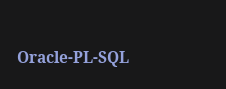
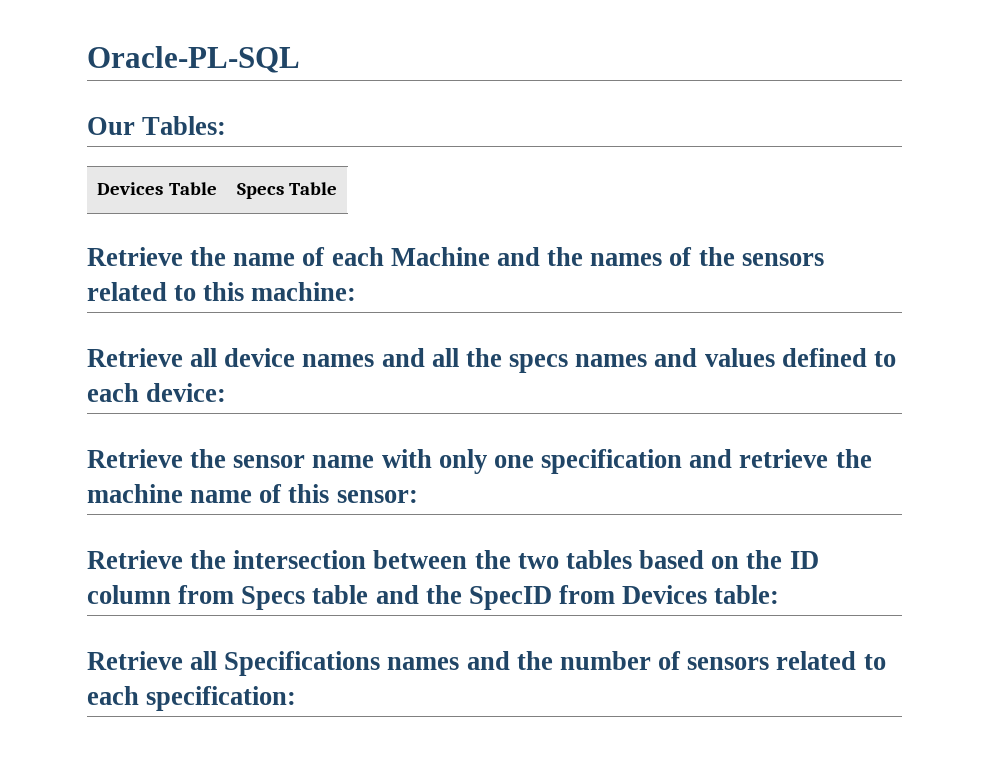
(129, 59) none -> [87,116,227,135] [97,182,217,195] [236,182,338,199] [87,247,824,266] [87,282,357,301] [87,348,896,373] [87,383,227,402] [87,449,872,474] [87,484,418,503] [87,550,819,569] [87,585,780,610] [87,651,886,676] [87,686,297,711] // Our Tables: // Devices Table | Specs Table // Retrieve the name of each Machine and the names of the sensors related to this machine: // Retrieve all device names and all the specs names and values defined to each device: // Retrieve the sensor name with only one specification and retrieve the machine name of this sensor: // Retrieve the intersection between the two tables based on the ID column from Specs table and the SpecID from Devices table: // Retrieve all Specifications names and the number of sensors related to each specification:

